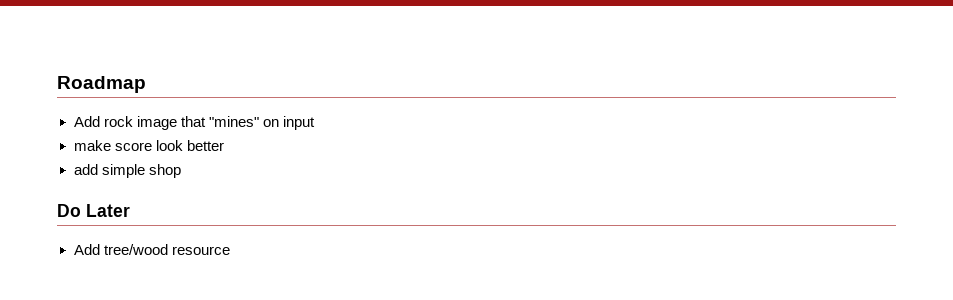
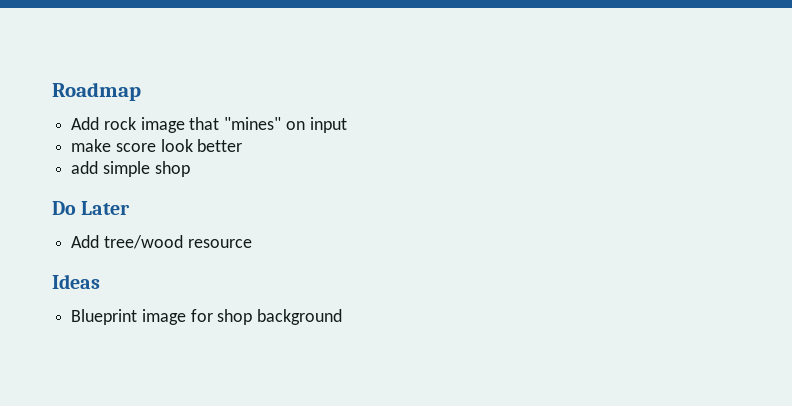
(230, 250) none -> [52,274,100,289] [71,309,343,325] // Ideas // Blueprint image for shop background

